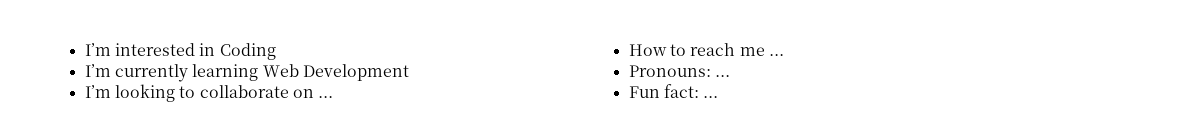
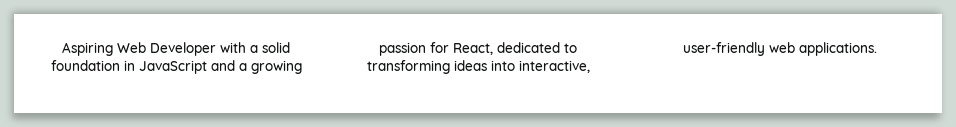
[84,43,276,60] [84,64,409,82] [84,84,334,102] [628,43,784,56] [628,65,730,77] [628,84,719,98] I’m interested in Coding // I’m currently learning Web Development // I’m looking to collaborate on ... // How to reach me ... // Pronouns: ... // Fun fact: ... -> [62,42,290,56] [50,60,302,74] [379,42,577,56] [366,60,590,74] [683,42,877,56] Aspiring Web Developer with a solid foundation in JavaScript and a growing passion for React, dedicated to transforming ideas into interactive, user-friendly web applications.

